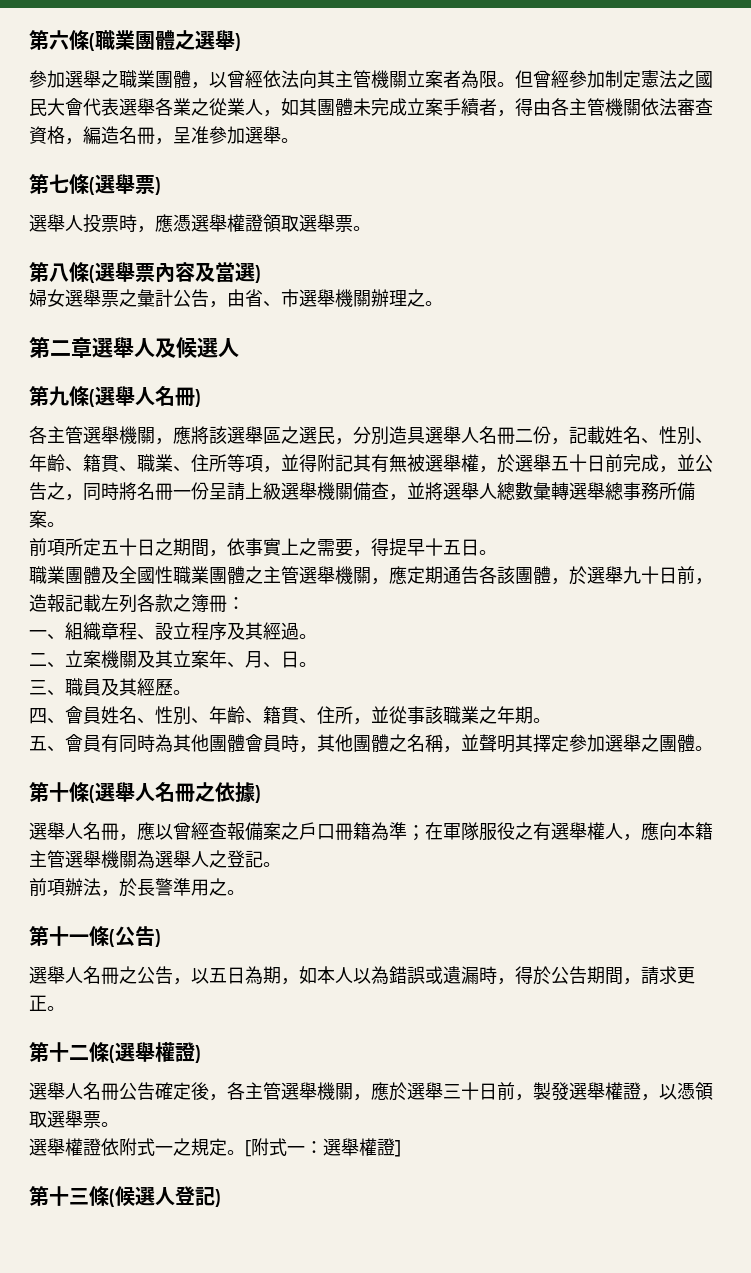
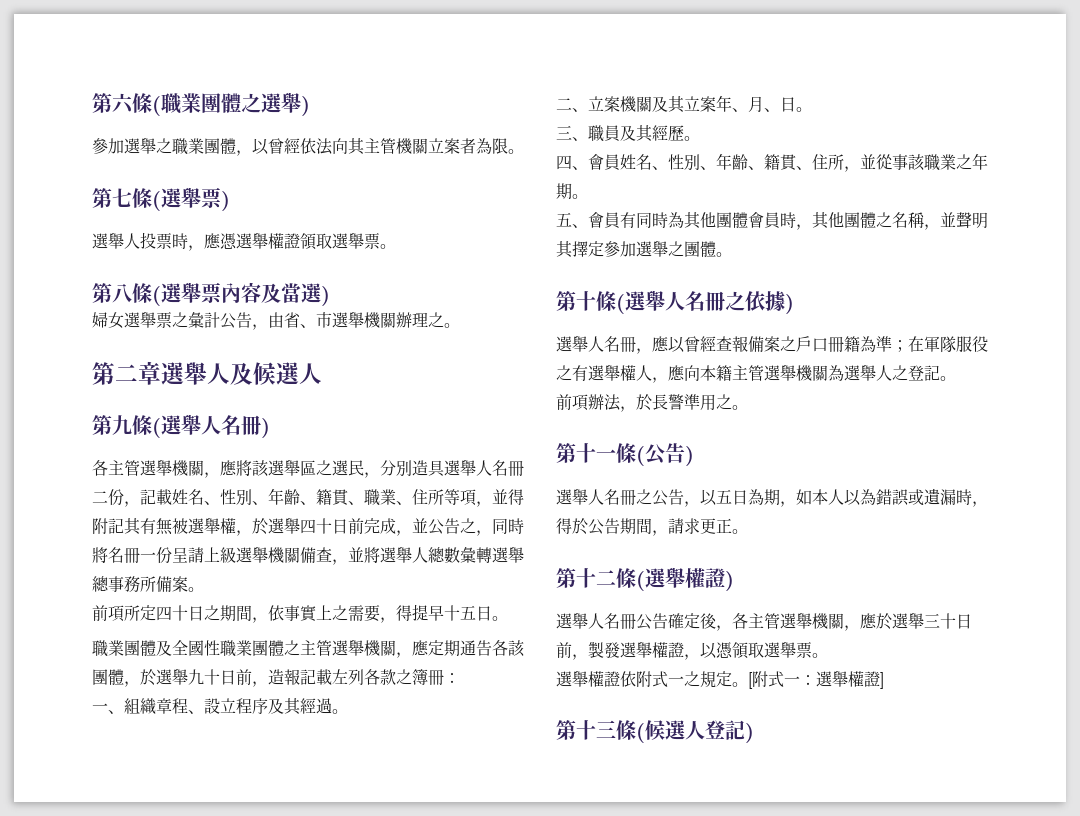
[515,70,713,88] [29,98,713,117] [29,126,299,145] 但曾經參加制定憲法之國民大會代表選舉各業之從業人，如其團體未完成立案手續者，得由各主管機關依法審查資格，編造名冊，呈准參加選舉。 -> (524, 151) none
[551,456,569,471] 五 -> [300,519,316,534] 四
[101,540,119,555] 五 -> [156,606,172,621] 四

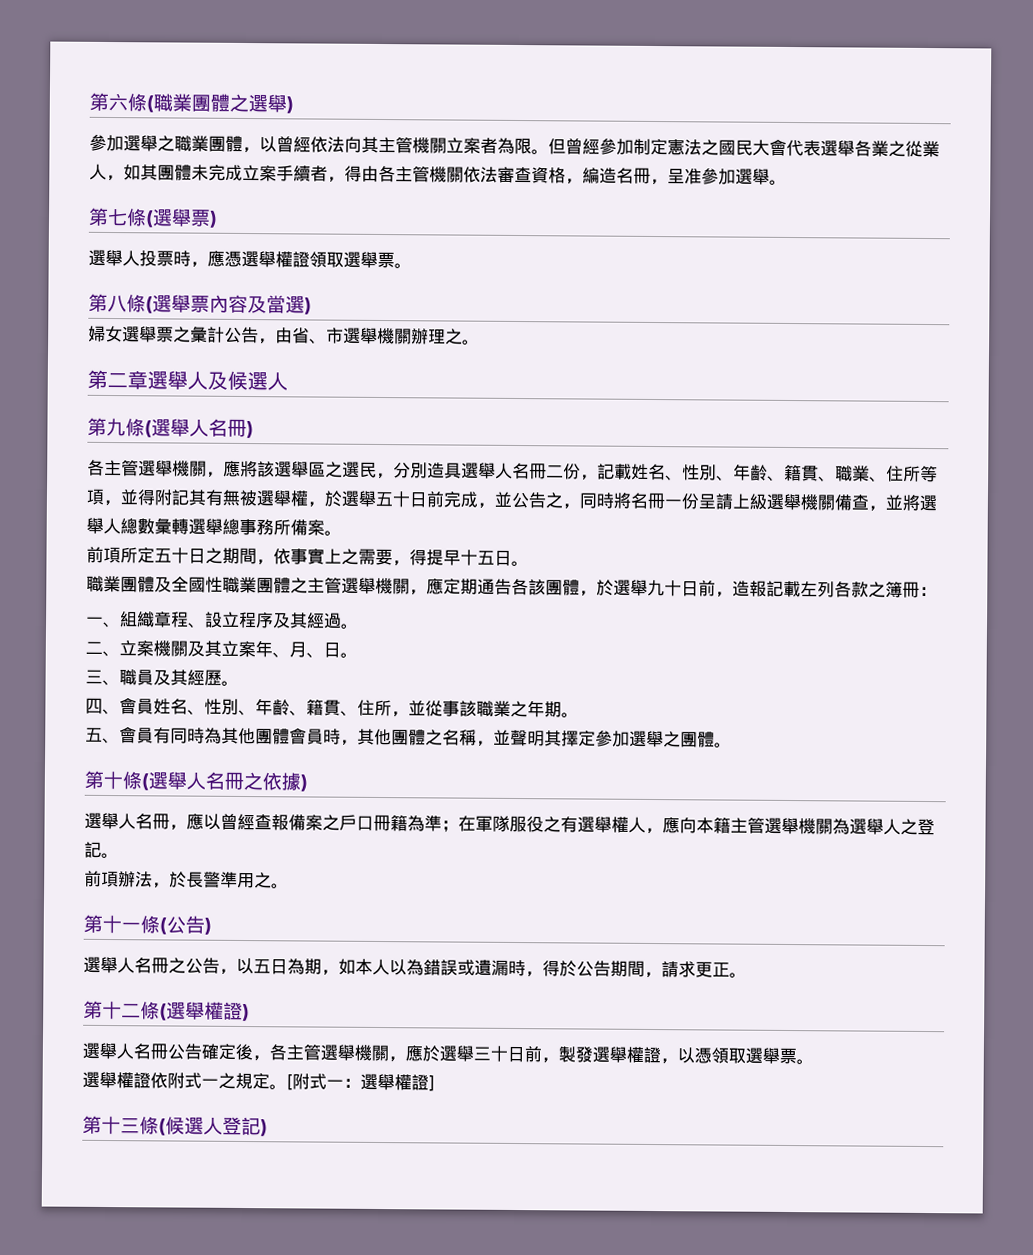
(524, 151) none -> [548,137,940,158] [89,163,787,186] 但曾經參加制定憲法之國民大會代表選舉各業之從業人，如其團體未完成立案手續者，得由各主管機關依法審查資格，編造名冊，呈准參加選舉。
[300,519,316,534] 四 -> [375,491,393,507] 五
[156,606,172,621] 四 -> [154,548,172,563] 五

